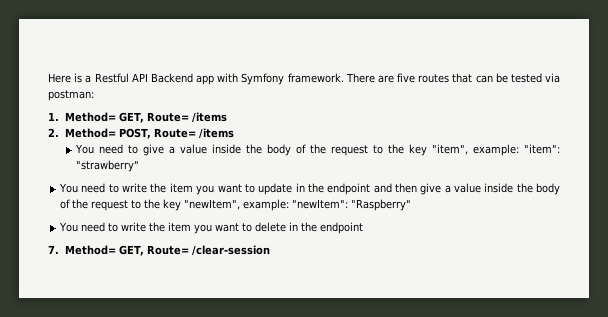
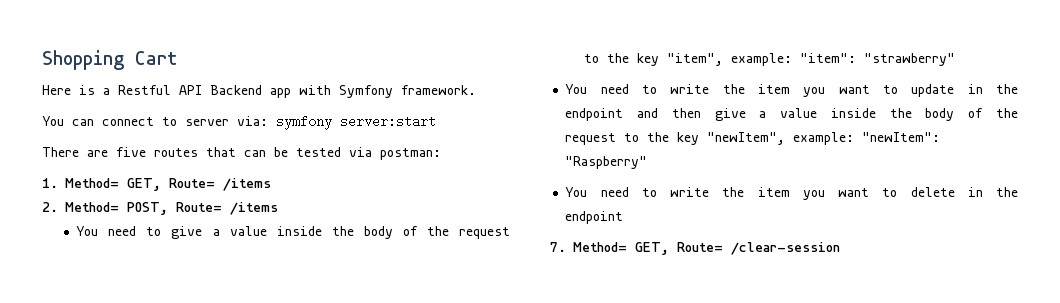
(48, 78) none -> [42,50,178,70] Shopping Cart //
(344, 78) none -> [42,115,436,130] // You can connect to server via: symfony server:start //

